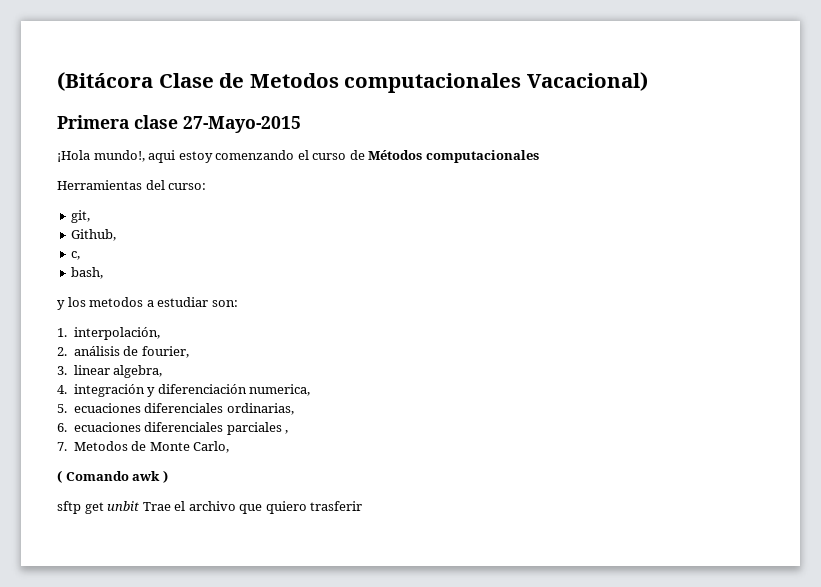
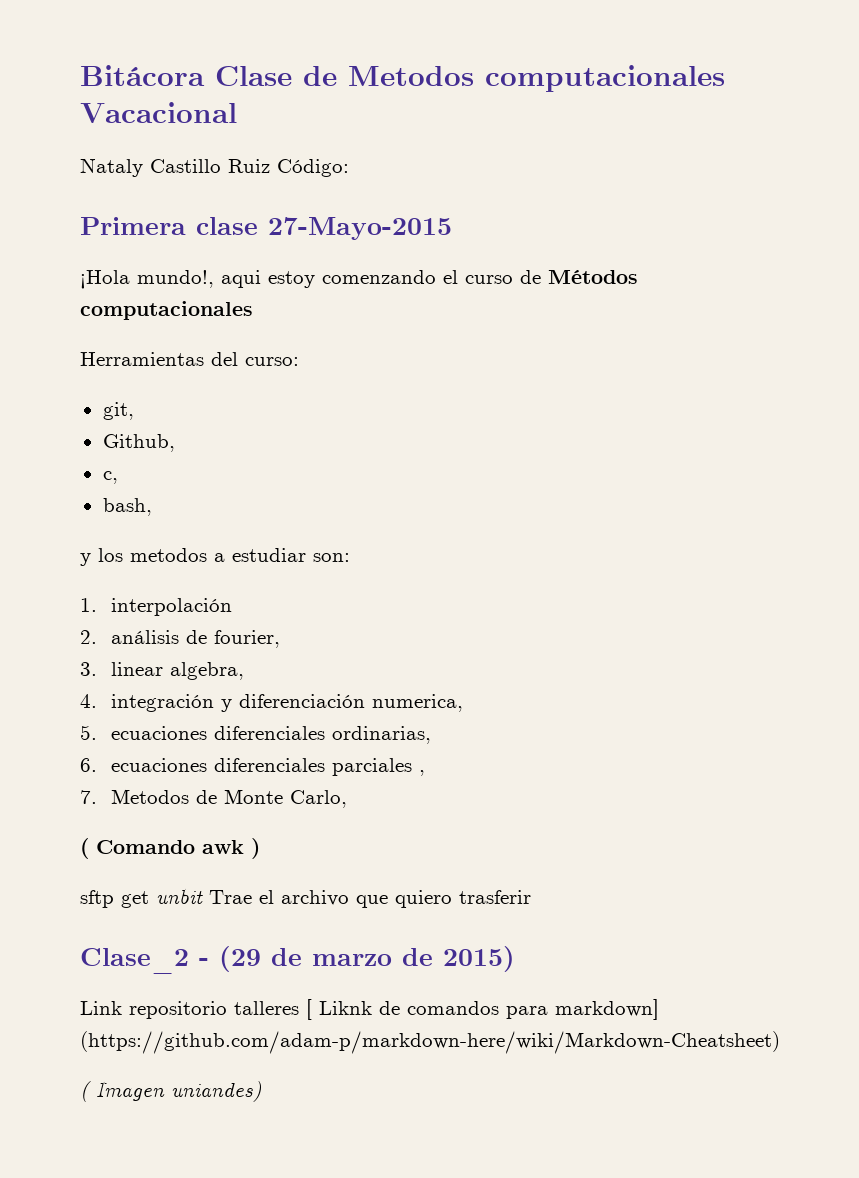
[57,72,153,91] (Bitácora -> [80,65,205,86] Bitácora
[526,72,648,91] Vacacional) -> [80,102,237,123] [80,158,349,177] Vacacional // Nataly Castillo Ruiz Código:
[73,327,160,340] interpolación, -> [111,598,233,616] interpolación
(363, 506) none -> [80,946,515,974] [80,999,659,1020] [80,1031,780,1054] [80,1081,262,1102] // Clase_2 - (29 de marzo de 2015) // Link repositorio talleres [ Liknk de comandos para markdown] (https://github.com/adam-p/markdown-here/wiki/Markdown-Cheatsheet) // ( Imagen uniandes)

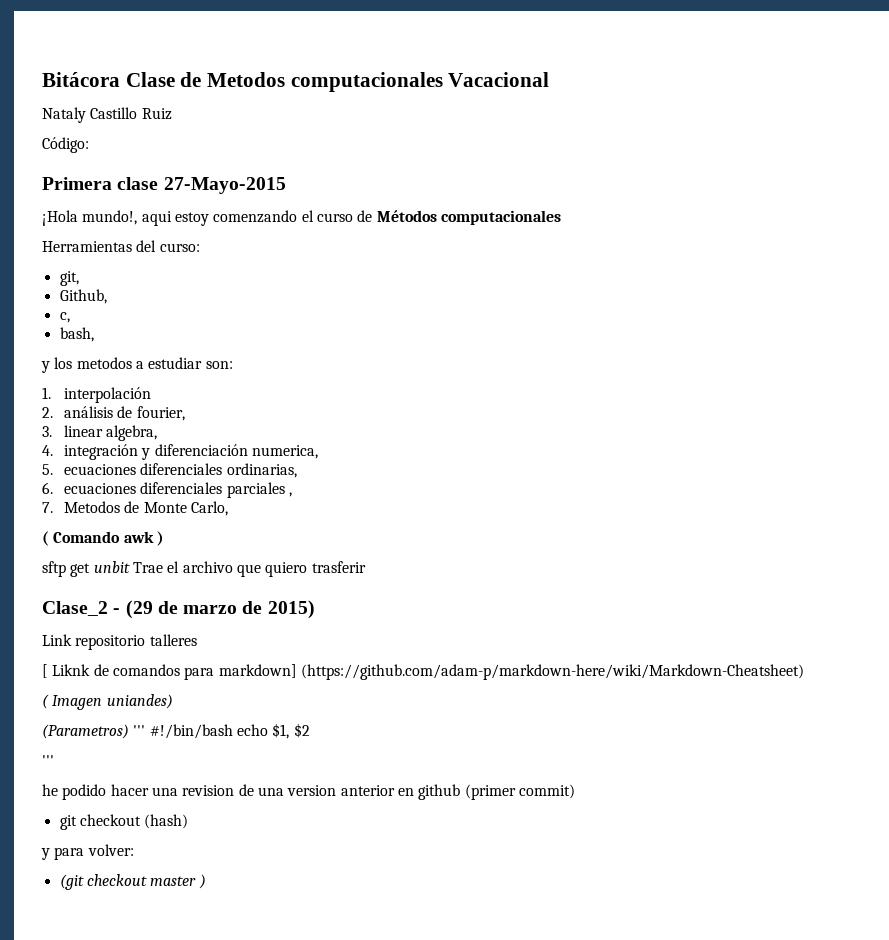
(270, 166) none -> (172, 114) //
(299, 1008) none -> (197, 640) //
(262, 1091) none -> [42,723,310,739] [42,755,54,766] [42,784,575,800] [59,814,189,830] [41,844,134,860] [59,874,206,890] // (Parametros) ''' #!/bin/bash echo $1, $2 // ''' // he podido hacer una revision de una version anterior en github (primer commit) // git checkout (hash) // y para volver: // (git checkout master )

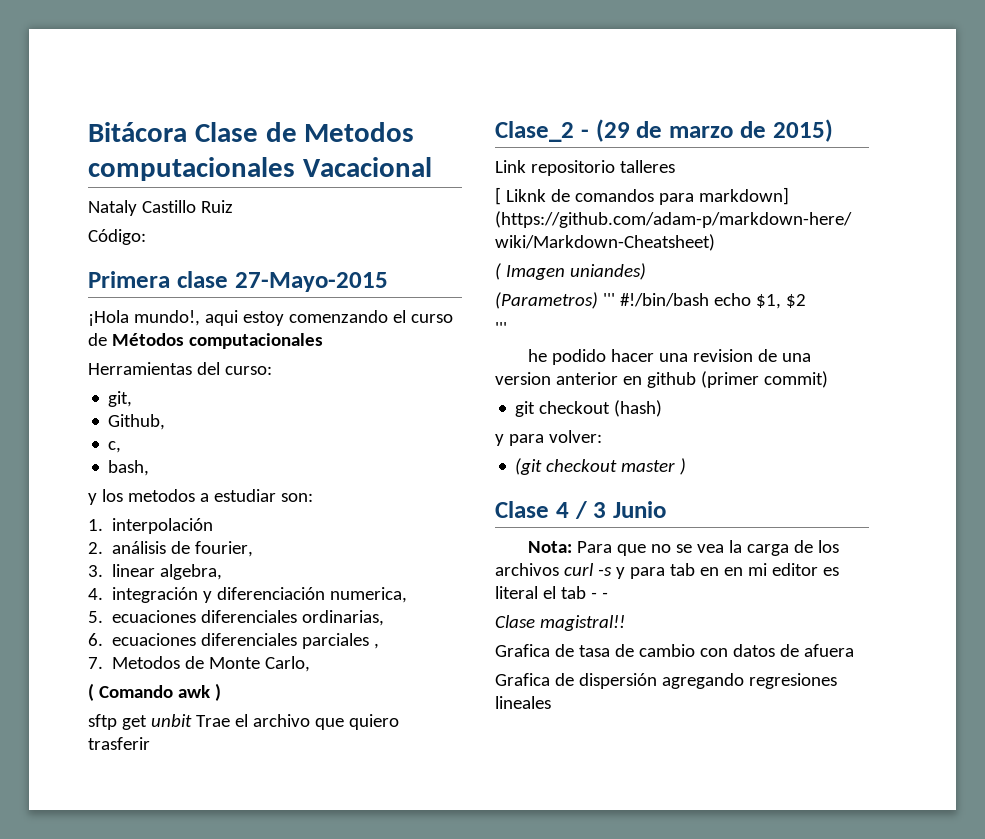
(206, 881) none -> [495,501,666,519] [528,540,840,556] [495,563,839,579] [495,586,608,599] [495,615,625,631] [495,644,854,657] [495,673,837,689] [495,696,551,709] // Clase 4 / 3 Junio // Nota: Para que no se vea la carga de los archivos curl -s y para tab en en mi editor es literal el tab - - // Clase magistral!! // Grafica de tasa de cambio con datos de afuera // Grafica de dispersión agregando regresiones lineales

